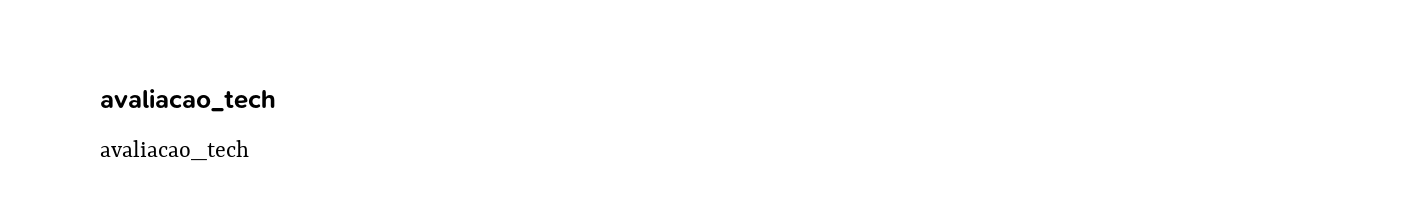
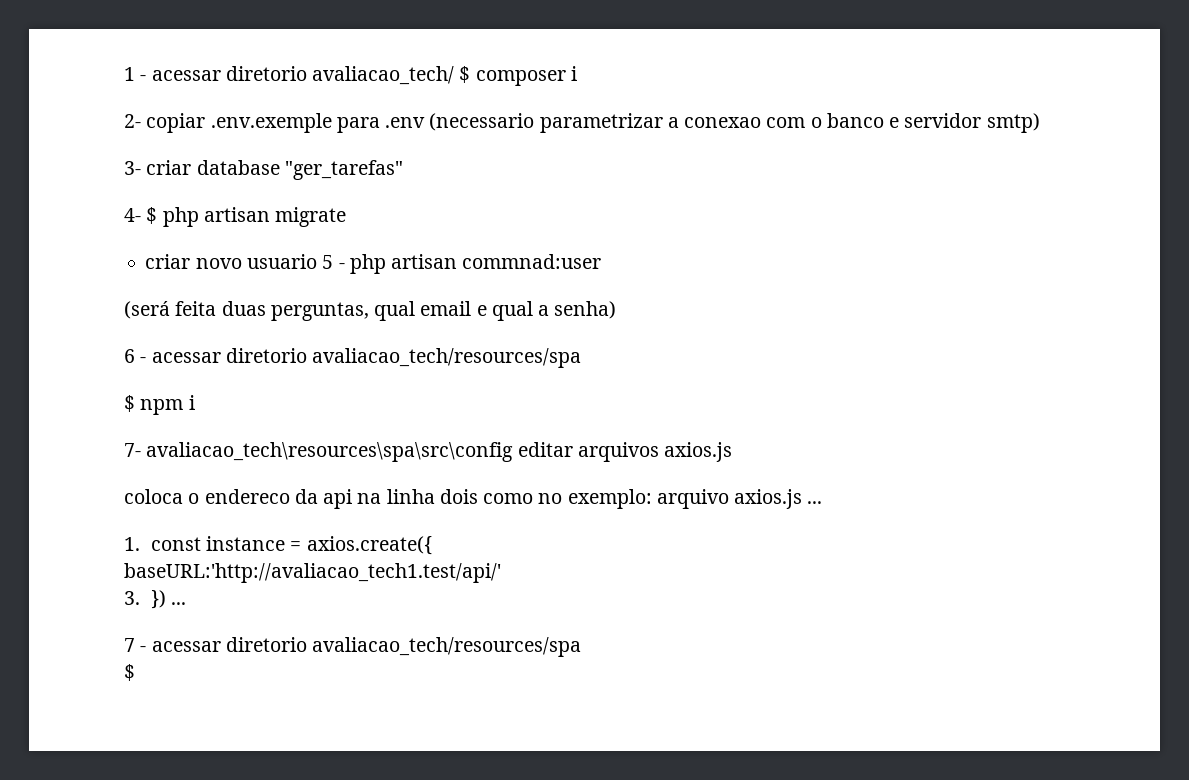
[100,89,276,112] [100,140,249,161] avaliacao_tech // avaliacao_tech -> [124,66,577,86] [124,113,1040,133] [124,160,403,180] [124,207,347,227] [145,254,602,274] [124,301,617,321] [124,348,582,368] [124,395,195,415] [124,442,733,462] [124,489,823,509] [124,536,432,555] [124,563,501,583] [124,590,187,609] [124,637,582,657] [124,664,135,681] 1 - acessar diretorio avaliacao_tech/ $ composer i // 2- copiar .env.exemple para .env (necessario parametrizar a conexao com o banco e servidor smtp) // 3- criar database "ger_tarefas" // 4- $ php artisan migrate // criar novo usuario 5 - php artisan commnad:user // (será feita duas perguntas, qual email e qual a senha) // 6 - acessar diretorio avaliacao_tech/resources/spa // $ npm i // 7- avaliacao_tech\resources\spa\src\config editar arquivos axios.js // coloca o endereco da api na linha dois como no exemplo: arquivo axios.js ... // 1. const instance = axios.create({ // baseURL:'http://avaliacao_tech1.test/api/' // 3. }) ... // 7 - acessar diretorio avaliacao_tech/resources/spa // $

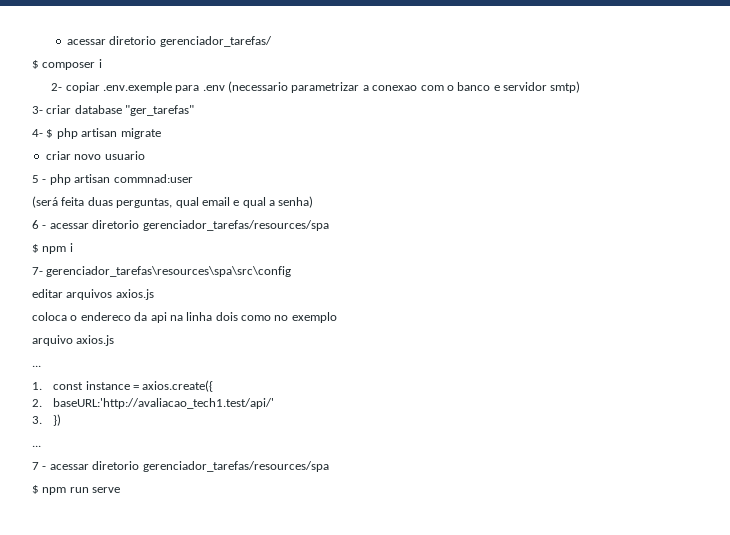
[124,66,455,85] 1 - acessar diretorio avaliacao_tech/ -> [67,36,272,47] acessar diretorio gerenciador_tarefas/ //
(317, 261) none -> (145, 155) //
[312,348,582,368] avaliacao_tech/resources/spa -> [142,220,329,231] gerenciador_tarefas/resources/spa
[146,442,514,462] avaliacao_tech\resources\spa\src\config -> [46,266,292,277] gerenciador_tarefas\resources\spa\src\config //
[567,489,652,509] exemplo: -> [291,312,337,323] exemplo //
(803, 499) none -> (115, 340) //
(432, 545) none -> [32,399,42,407] 2.
(166, 599) none -> (62, 420) //
[312,637,582,657] [124,664,135,681] avaliacao_tech/resources/spa // $ -> [142,461,329,472] [32,485,121,495] gerenciador_tarefas/resources/spa // $ npm run serve

